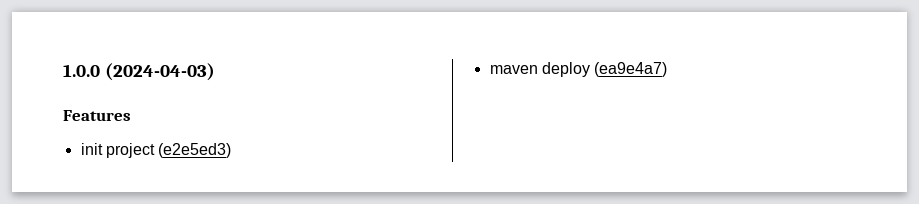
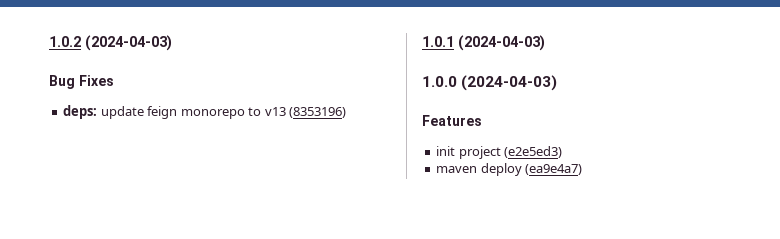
(63, 70) none -> [49,35,172,51] [49,75,114,89] [63,105,347,119] [422,35,545,51] 1.0.2 (2024-04-03) // Bug Fixes // deps: update feign monorepo to v13 (8353196) // 1.0.1 (2024-04-03) //

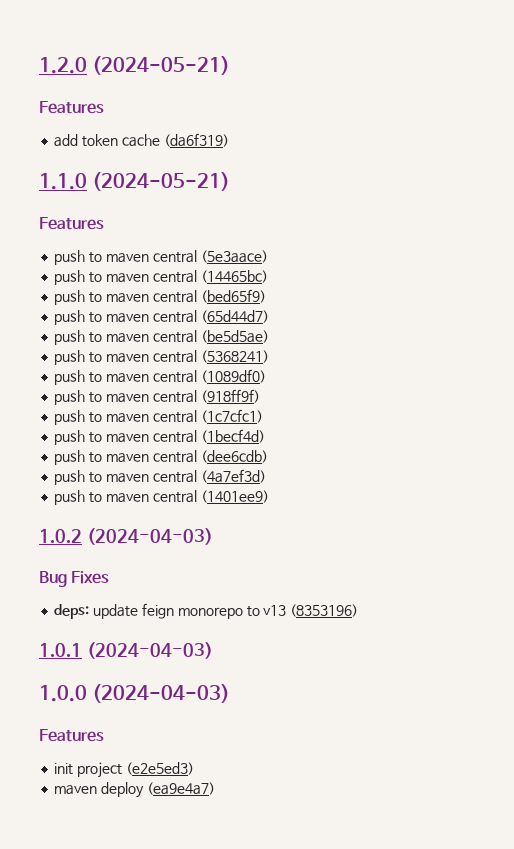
(49, 41) none -> [39,56,231,75] [39,101,104,114] [54,133,229,147] [39,172,231,191] [39,217,104,230] [54,250,268,265] [54,270,268,285] [54,289,266,305] [54,310,269,325] [54,330,269,345] [54,350,269,365] [54,369,266,385] [54,389,260,405] [54,409,263,425] [54,429,265,445] [54,450,268,465] [54,469,266,485] [54,490,269,505] 1.2.0 (2024-05-21) // Features // add token cache (da6f319) // 1.1.0 (2024-05-21) // Features // push to maven central (5e3aace) // push to maven central (14465bc) // push to maven central (bed65f9) // push to maven central (65d44d7) // push to maven central (be5d5ae) // push to maven central (5368241) // push to maven central (1089df0) // push to maven central (918ff9f) // push to maven central (1c7cfc1) // push to maven central (1becf4d) // push to maven central (dee6cdb) // push to maven central (4a7ef3d) // push to maven central (1401ee9) //

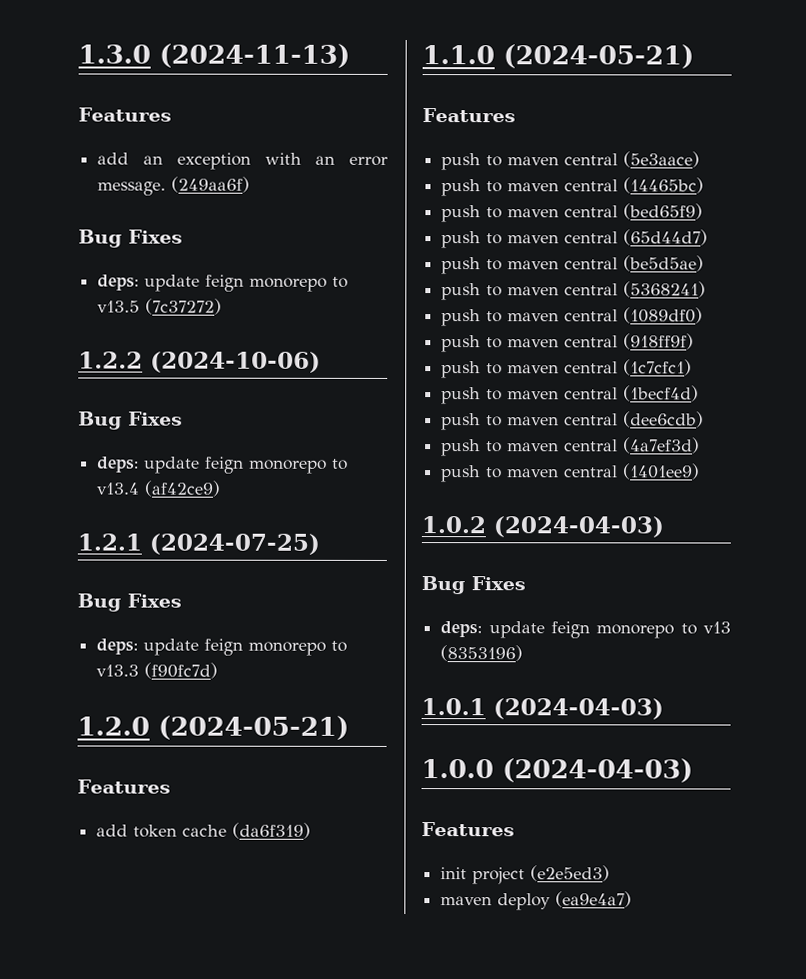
(39, 65) none -> [78,43,350,68] [78,107,172,122] [97,152,388,170] [97,176,251,196] [78,229,183,248] [97,274,349,292] [97,298,223,315] [78,351,321,373] [78,411,183,430] [97,456,349,474] [96,480,222,497] [77,533,320,555] [77,593,182,612] [96,638,348,656] [96,662,219,679] 1.3.0 (2024-11-13) // Features // add an exception with an error message. (249aa6f) // Bug Fixes // deps: update feign monorepo to v13.5 (7c37272) // 1.2.2 (2024-10-06) // Bug Fixes // deps: update feign monorepo to v13.4 (af42ce9) // 1.2.1 (2024-07-25) // Bug Fixes // deps: update feign monorepo to v13.3 (f90fc7d) //

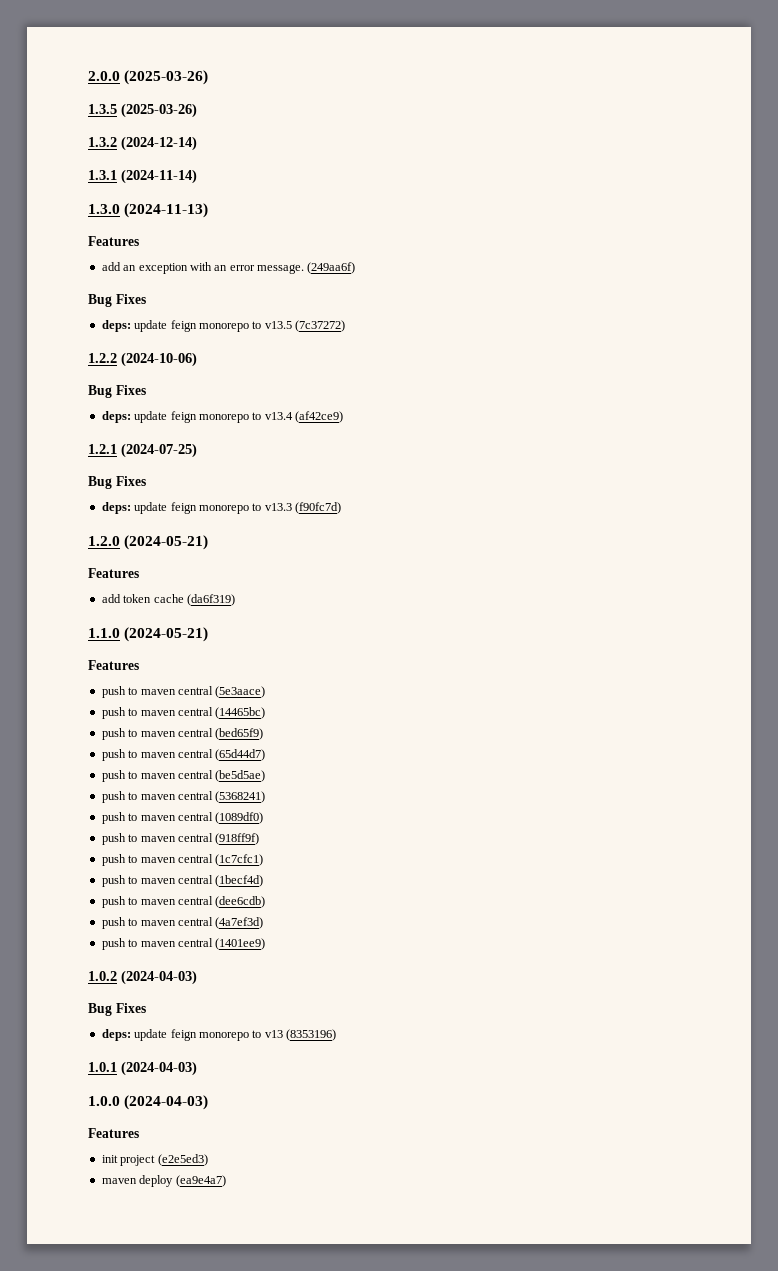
(78, 54) none -> [88,70,209,85] [88,103,197,118] [88,136,197,151] [88,169,197,184] 2.0.0 (2025-03-26) // 1.3.5 (2025-03-26) // 1.3.2 (2024-12-14) // 1.3.1 (2024-11-14) //

